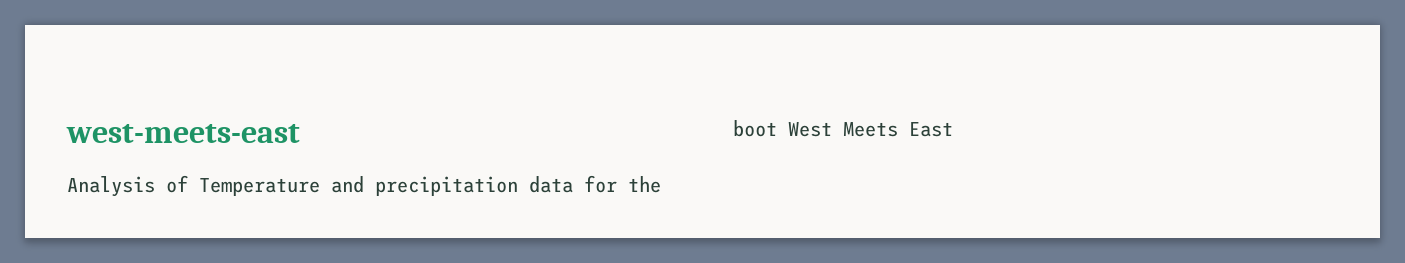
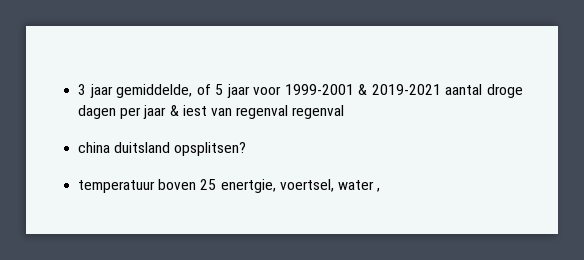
[66,124,300,143] [67,175,661,197] [733,120,953,137] west-meets-east // Analysis of Temperature and precipitation data for the boot West Meets East -> [78,84,523,98] [78,105,345,119] [78,142,247,156] [78,179,381,193] 3 jaar gemiddelde, of 5 jaar voor 1999-2001 & 2019-2021 aantal droge dagen per jaar & iest van regenval regenval // china duitsland opsplitsen? // temperatuur boven 25 enertgie, voertsel, water ,

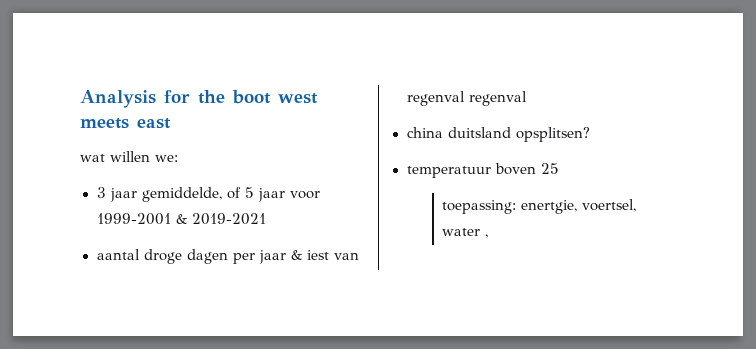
(78, 89) none -> [80,90,318,108] [80,118,171,129] [80,151,178,162] Analysis for the boot west meets east // wat willen we: //
(441, 89) none -> (266, 219) //
(217, 184) none -> [442,200,517,214] // toepassing:

